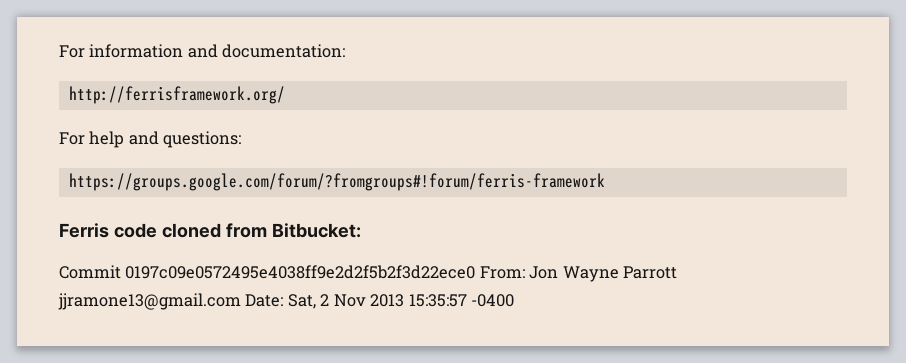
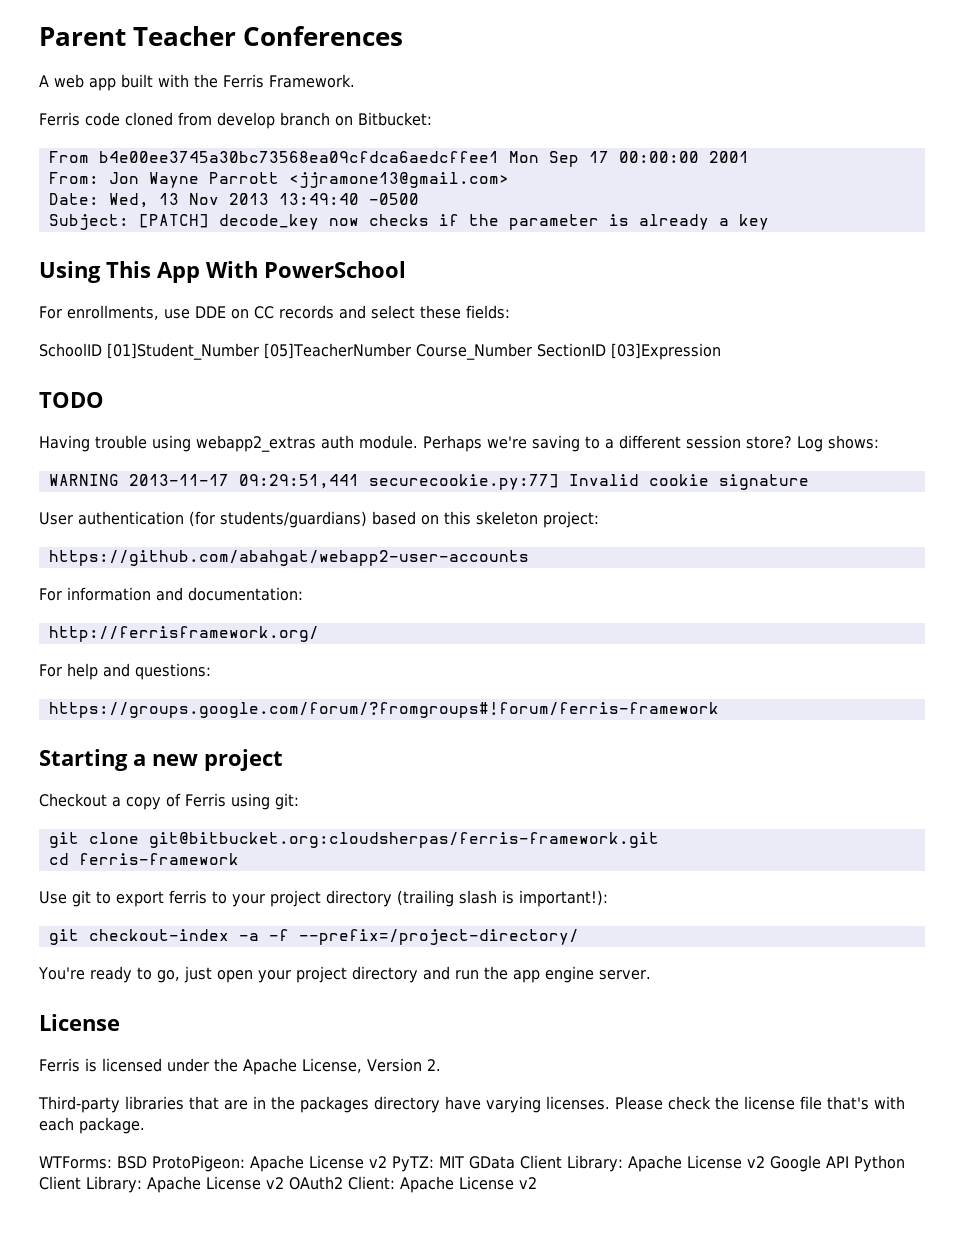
(59, 51) none -> [39,26,403,46] [39,74,355,91] [39,112,432,129] [48,151,749,167] [48,172,509,188] [48,193,419,208] [48,214,769,230] [39,261,406,283] [39,305,510,320] [39,343,721,360] [39,392,104,408] [39,435,879,452] [48,474,809,490] [39,511,599,528] [48,550,529,566] Parent Teacher Conferences // A web app built with the Ferris Framework. // Ferris code cloned from develop branch on Bitbucket: // From b4e00ee3745a30bc73568ea09cfdca6aedcffee1 Mon Sep 17 00:00:00 2001 // From: Jon Wayne Parrott <jjramone13@gmail.com> // Date: Wed, 13 Nov 2013 13:49:40 -0500 // Subject: [PATCH] decode_key now checks if the parameter is already a key // Using This App With PowerSchool // For enrollments, use DDE on CC records and select these fields: // SchoolID [01]Student_Number [05]TeacherNumber Course_Number SectionID [03]Expression // TODO // Having trouble using webapp2_extras auth module. Perhaps we're saving to a different session store? Log shows: // WARNING 2013-11-17 09:29:51,441 securecookie.py:77] Invalid cookie signature // User authentication (for students/guardians) based on this skeleton project: // https://github.com/abahgat/webapp2-user-accounts //
[59,223,361,238] [59,265,678,282] [58,293,515,310] Ferris code cloned from Bitbucket: // Commit 0197c09e0572495e4038ff9e2d2f5b2f3d22ece0 From: Jon Wayne Parrott jjramone13@gmail.com Date: Sat, 2 Nov 2013 15:35:57 -0400 -> [39,749,283,771] [39,793,299,810] [48,832,659,848] [48,853,239,865] [39,890,608,907] [48,929,579,945] [38,966,651,983] [39,1014,120,1031] [39,1058,441,1075] [38,1096,905,1113] [39,1117,145,1134] [39,1155,905,1172] [39,1176,537,1193] Starting a new project // Checkout a copy of Ferris using git: // git clone git@bitbucket.org:cloudsherpas/ferris-framework.git // cd ferris-framework // Use git to export ferris to your project directory (trailing slash is important!): // git checkout-index -a -f --prefix=/project-directory/ // You're ready to go, just open your project directory and run the app engine server. // License // Ferris is licensed under the Apache License, Version 2. // Third-party libraries that are in the packages directory have varying licenses. Please check the license file that's with each package. // WTForms: BSD ProtoPigeon: Apache License v2 PyTZ: MIT GData Client Library: Apache License v2 Google API Python Client Library: Apache License v2 OAuth2 Client: Apache License v2

